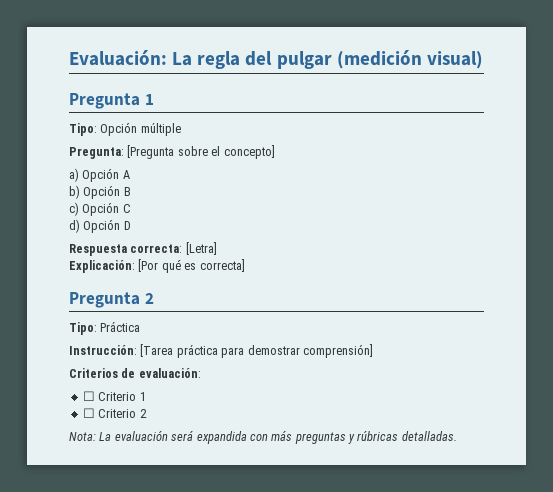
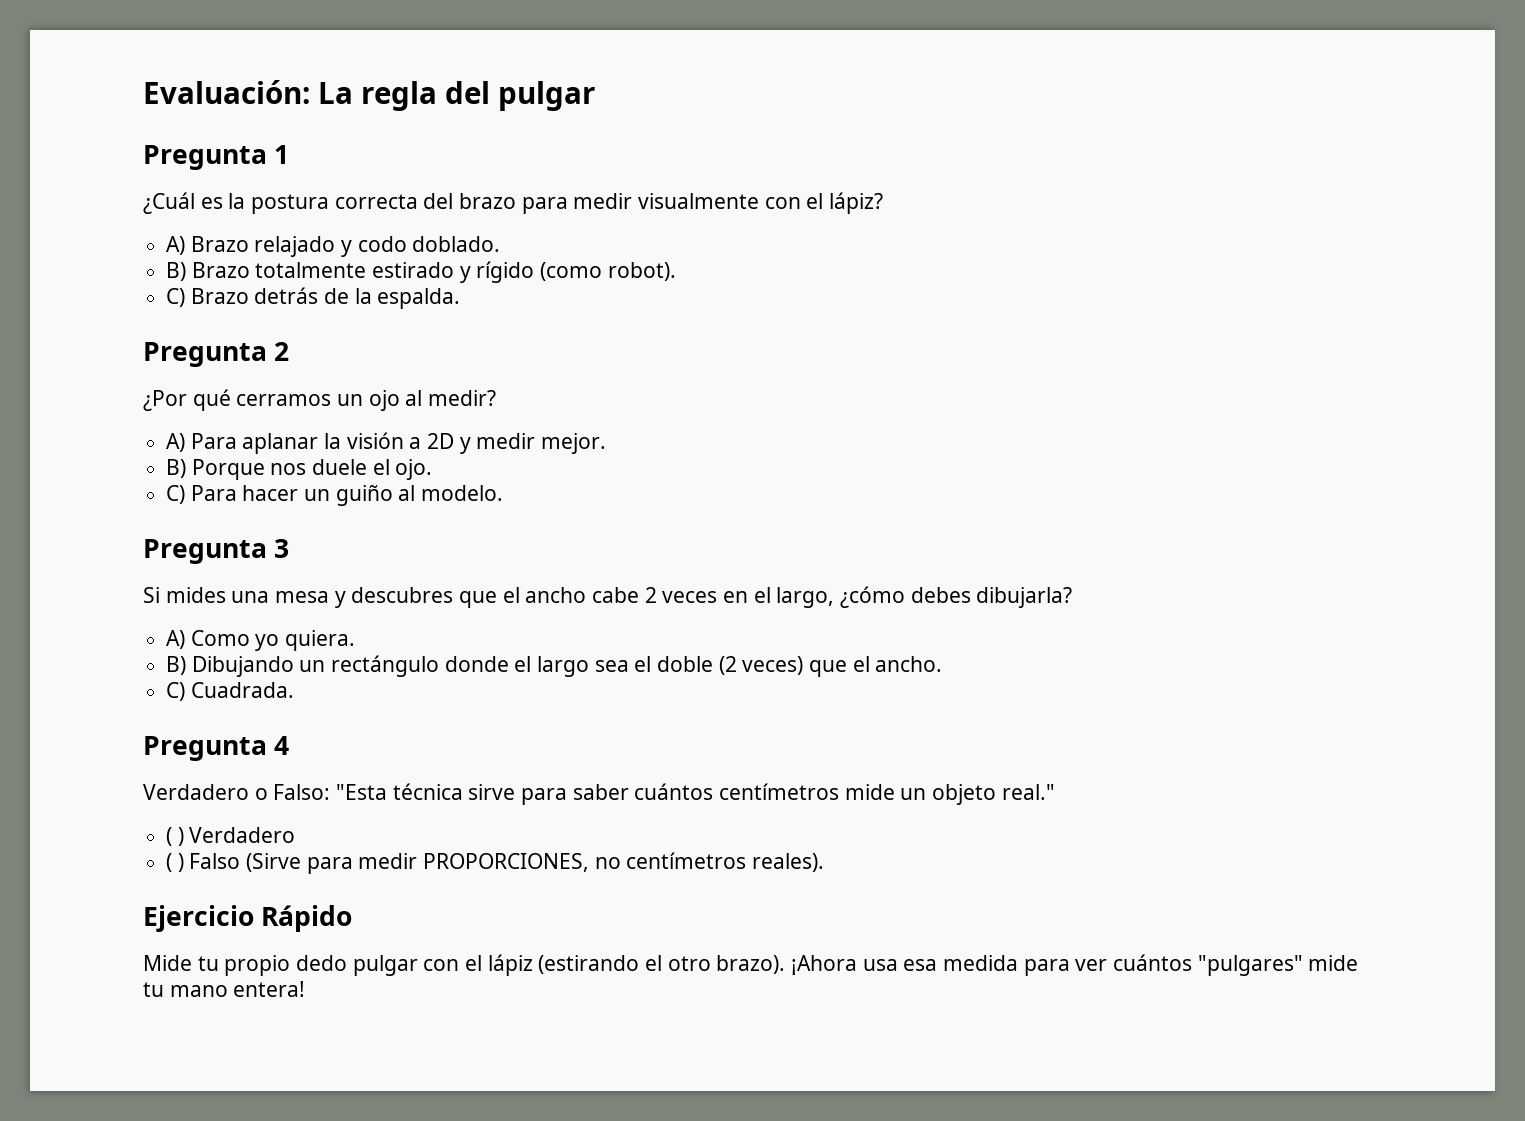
[336,50,483,69] (medición visual) -> (595, 96) none
[69,122,181,136] [69,145,275,159] [69,168,130,182] [69,185,131,199] [69,202,131,216] [69,219,131,233] [69,242,217,256] [69,259,245,273] [69,292,154,308] [69,321,141,335] [69,344,373,358] [69,368,201,378] [82,391,146,401] [82,408,147,418] [69,430,457,444] Tipo: Opción múltiple // Pregunta: [Pregunta sobre el concepto] // a) Opción A // b) Opción B // c) Opción C // d) Opción D // Respuesta correcta: [Letra] // Explicación: [Por qué es correcta] // Pregunta 2 // Tipo: Práctica // Instrucción: [Tarea práctica para demostrar comprensión] // Criterios de evaluación: // ☐ Criterio 1 // ☐ Criterio 2 // Nota: La evaluación será expandida con más preguntas y rúbricas detalladas. -> [143,192,884,214] [166,236,501,257] [166,261,676,283] [166,287,461,309] [143,342,290,367] [143,389,497,411] [166,432,607,454] [166,459,433,480] [166,485,504,506] [143,539,290,564] [143,586,1073,608] [166,630,356,651] [166,655,943,677] [166,682,294,701] [143,736,290,761] [143,783,1055,805] [166,827,296,846] [166,852,825,874] [143,905,353,932] [143,954,1359,976] [143,981,306,997] ¿Cuál es la postura correcta del brazo para medir visualmente con el lápiz? // A) Brazo relajado y codo doblado. // B) Brazo totalmente estirado y rígido (como robot). // C) Brazo detrás de la espalda. // Pregunta 2 // ¿Por qué cerramos un ojo al medir? // A) Para aplanar la visión a 2D y medir mejor. // B) Porque nos duele el ojo. // C) Para hacer un guiño al modelo. // Pregunta 3 // Si mides una mesa y descubres que el ancho cabe 2 veces en el largo, ¿cómo debes dibujarla? // A) Como yo quiera. // B) Dibujando un rectángulo donde el largo sea el doble (2 veces) que el ancho. // C) Cuadrada. // Pregunta 4 // Verdadero o Falso: "Esta técnica sirve para saber cuántos centímetros mide un objeto real." // ( ) Verdadero // ( ) Falso (Sirve para medir PROPORCIONES, no centímetros reales). // Ejercicio Rápido // Mide tu propio dedo pulgar con el lápiz (estirando el otro brazo). ¡Ahora usa esa medida para ver cuántos "pulgares" mide tu mano entera!

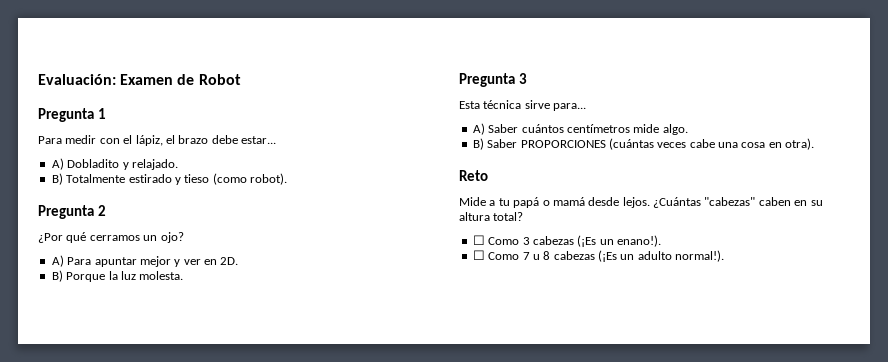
[318,81,595,111] [143,145,290,170] [143,192,884,214] [166,236,501,257] [166,262,367,281] La regla del pulgar // Pregunta 1 // ¿Cuál es la postura correcta del brazo para medir visualmente con el lápiz? // A) Brazo relajado y codo doblado. // B) Brazo totalmente -> [120,74,241,85] [38,108,106,122] [38,135,276,146] [51,158,178,170] [51,173,126,185] Examen de Robot // Pregunta 1 // Para medir con el lápiz, el brazo debe estar... // A) Dobladito y relajado. // B) Totalmente
[476,261,535,283] rígido -> [184,174,210,183] tieso
[166,287,461,309] // C) Brazo detrás de la espalda. -> (287, 179) none
[368,390,497,411] ojo al medir? -> [160,232,184,243] ojo?
[242,432,607,454] [166,459,433,480] [166,485,504,506] [143,539,290,564] [143,586,1073,608] [166,630,356,651] [166,655,943,677] [166,682,294,701] [143,736,290,761] [143,783,1055,805] [166,827,296,846] [166,852,825,874] [143,905,353,932] [143,954,1359,976] [143,981,306,997] aplanar la visión a 2D y medir mejor. // B) Porque nos duele el ojo. // C) Para hacer un guiño al modelo. // Pregunta 3 // Si mides una mesa y descubres que el ancho cabe 2 veces en el largo, ¿cómo debes dibujarla? // A) Como yo quiera. // B) Dibujando un rectángulo donde el largo sea el doble (2 veces) que el ancho. // C) Cuadrada. // Pregunta 4 // Verdadero o Falso: "Esta técnica sirve para saber cuántos centímetros mide un objeto real." // ( ) Verdadero // ( ) Falso (Sirve para medir PROPORCIONES, no centímetros reales). // Ejercicio Rápido // Mide tu propio dedo pulgar con el lápiz (estirando el otro brazo). ¡Ahora usa esa medida para ver cuántos "pulgares" mide tu mano entera! -> [94,256,239,267] [51,270,184,282] [459,73,527,87] [459,100,587,111] [472,123,688,135] [472,138,815,150] [459,170,488,181] [459,197,823,208] [459,212,524,221] [472,235,661,247] [472,250,725,262] apuntar mejor y ver en 2D. // B) Porque la luz molesta. // Pregunta 3 // Esta técnica sirve para... // A) Saber cuántos centímetros mide algo. // B) Saber PROPORCIONES (cuántas veces cabe una cosa en otra). // Reto // Mide a tu papá o mamá desde lejos. ¿Cuántas "cabezas" caben en su altura total? // ☐ Como 3 cabezas (¡Es un enano!). // ☐ Como 7 u 8 cabezas (¡Es un adulto normal!).

